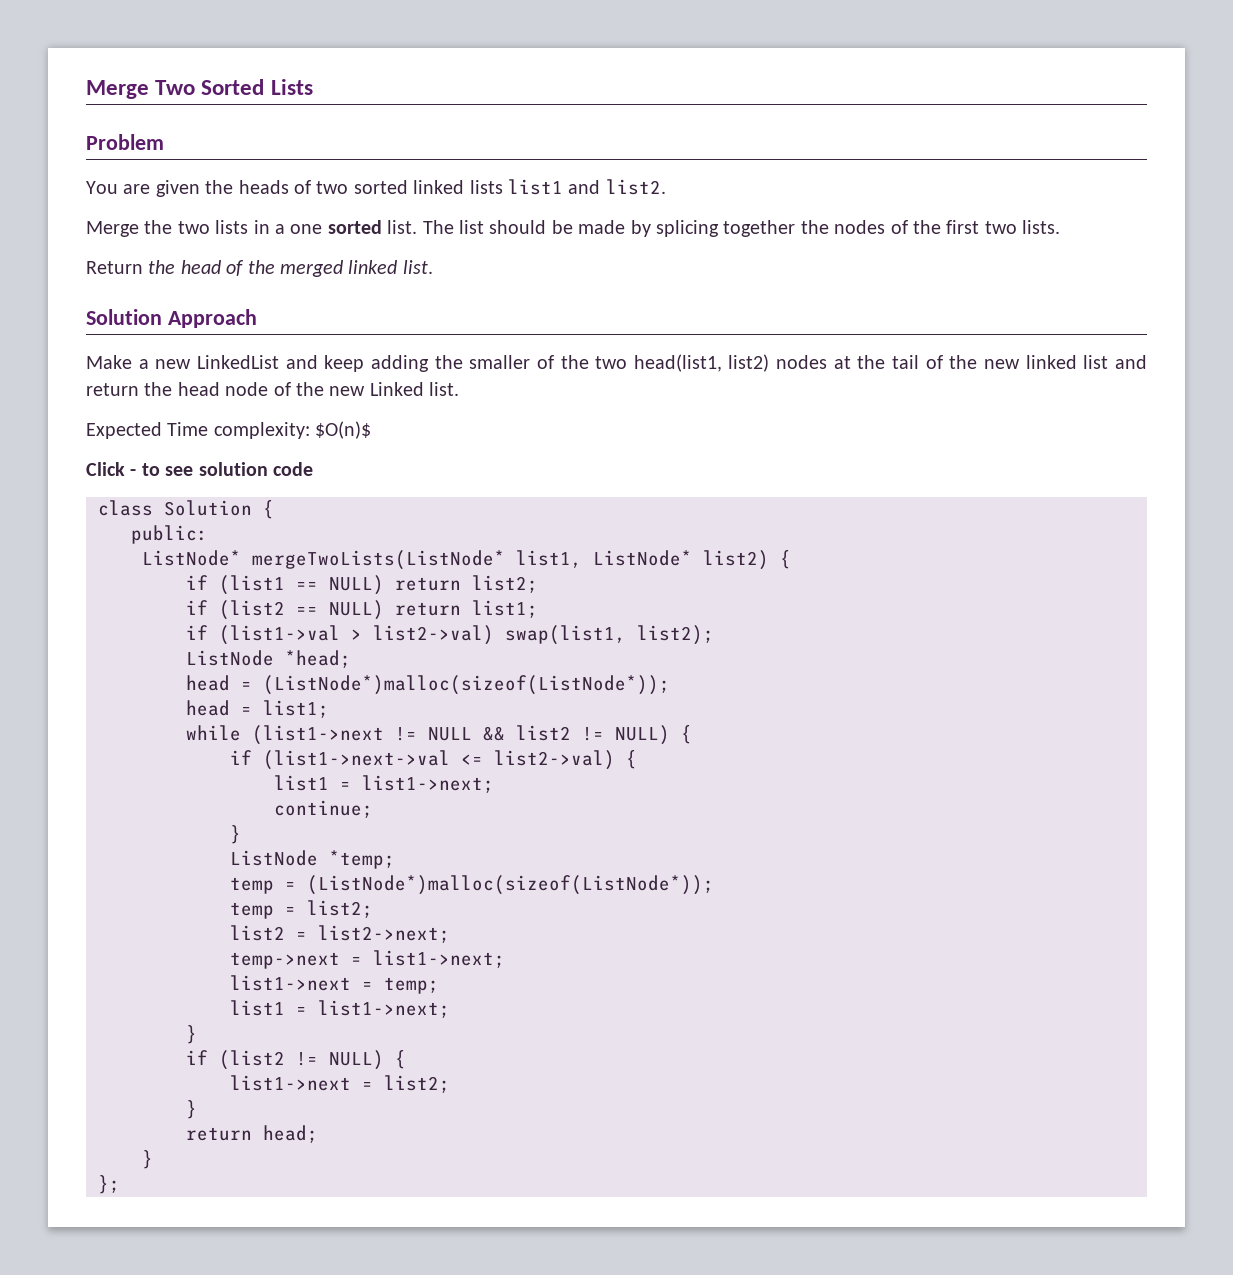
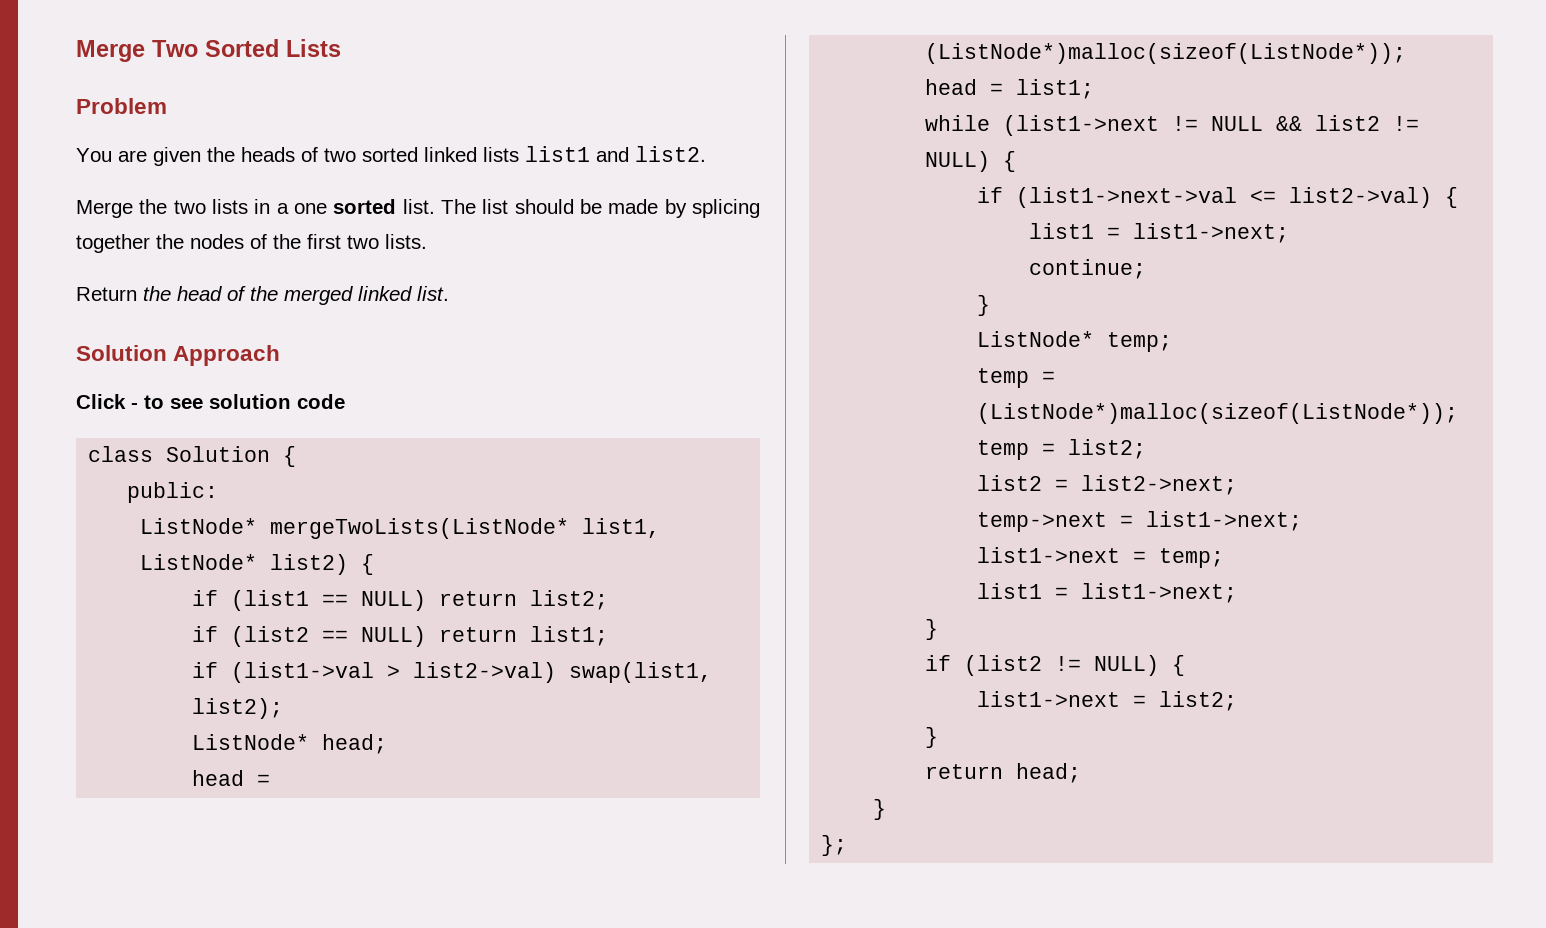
[86,354,1148,372] [86,382,460,396] [86,421,372,439] // Make a new LinkedList and keep adding the smaller of the two head(list1, list2) nodes at the tail of the new linked list and return the head node of the new Linked list. // Expected Time complexity: $O(n)$ -> (281, 355) none
[186,650,351,668] ListNode *head; -> [192,734,388,754] ListNode* head;
[230,850,395,869] ListNode *temp; -> [977,331,1173,352] ListNode* temp;

